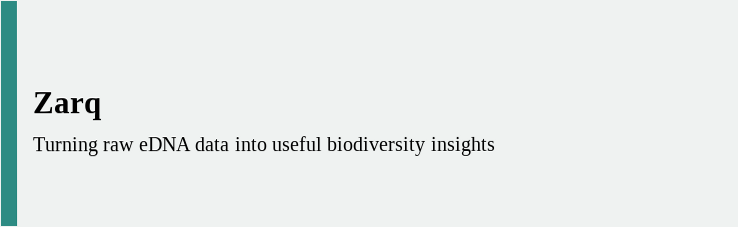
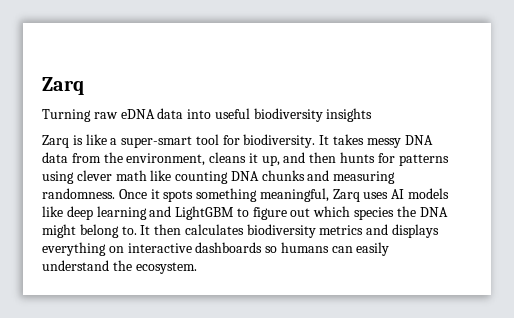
(496, 146) none -> [42,134,433,148] [42,152,449,166] [42,170,396,184] [42,188,450,202] [42,206,448,220] [42,224,440,238] [42,242,390,256] [42,260,197,274] // Zarq is like a super-smart tool for biodiversity. It takes messy DNA data from the environment, cleans it up, and then hunts for patterns using clever math like counting DNA chunks and measuring randomness. Once it spots something meaningful, Zarq uses AI models like deep learning and LightGBM to figure out which species the DNA might belong to. It then calculates biodiversity metrics and displays everything on interactive dashboards so humans can easily understand the ecosystem.

